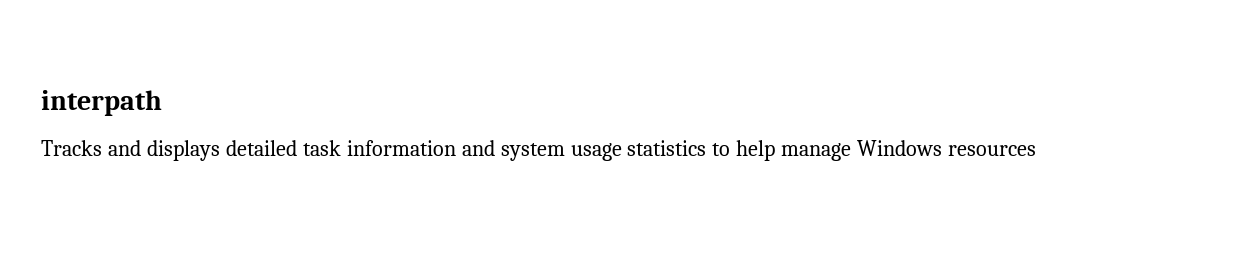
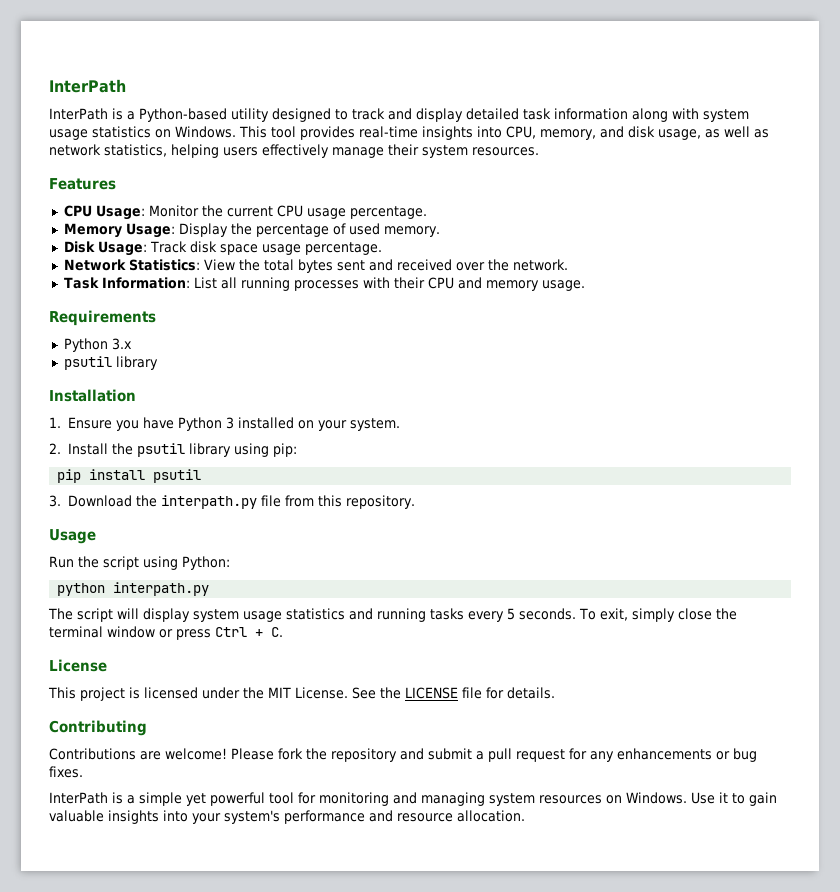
[41,90,162,116] [41,140,220,161] interpath // Tracks and displays -> [49,79,126,93] [49,108,463,122] InterPath // InterPath is a Python-based utility designed to track and display
[461,140,1037,161] and system usage statistics to help manage Windows resources -> [632,108,749,122] [49,126,769,140] [49,144,539,158] [49,178,116,190] [63,205,427,220] [63,223,440,238] [63,241,382,256] [63,259,568,273] [63,277,585,291] [49,310,156,326] [63,338,132,352] [63,356,158,370] [49,389,136,402] [49,417,400,431] [49,443,297,457] [57,469,202,483] [49,495,415,509] [49,529,96,544] [49,556,230,570] [57,582,210,596] [48,608,737,622] [49,626,283,640] [49,659,107,672] [48,687,555,701] [49,720,147,736] [49,748,757,762] [49,766,83,778] [49,792,777,806] [49,810,525,824] along with system usage statistics on Windows. This tool provides real-time insights into CPU, memory, and disk usage, as well as network statistics, helping users effectively manage their system resources. // Features // CPU Usage: Monitor the current CPU usage percentage. // Memory Usage: Display the percentage of used memory. // Disk Usage: Track disk space usage percentage. // Network Statistics: View the total bytes sent and received over the network. // Task Information: List all running processes with their CPU and memory usage. // Requirements // Python 3.x // psutil library // Installation // 1. Ensure you have Python 3 installed on your system. // 2. Install the psutil library using pip: // pip install psutil // 3. Download the interpath.py file from this repository. // Usage // Run the script using Python: // python interpath.py // The script will display system usage statistics and running tasks every 5 seconds. To exit, simply close the terminal window or press Ctrl + C. // License // This project is licensed under the MIT License. See the LICENSE file for details. // Contributing // Contributions are welcome! Please fork the repository and submit a pull request for any enhancements or bug fixes. // InterPath is a simple yet powerful tool for monitoring and managing system resources on Windows. Use it to gain valuable insights into your system's performance and resource allocation.

